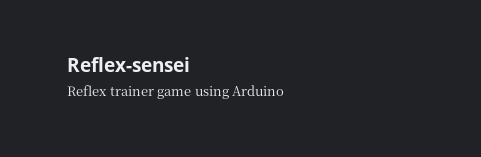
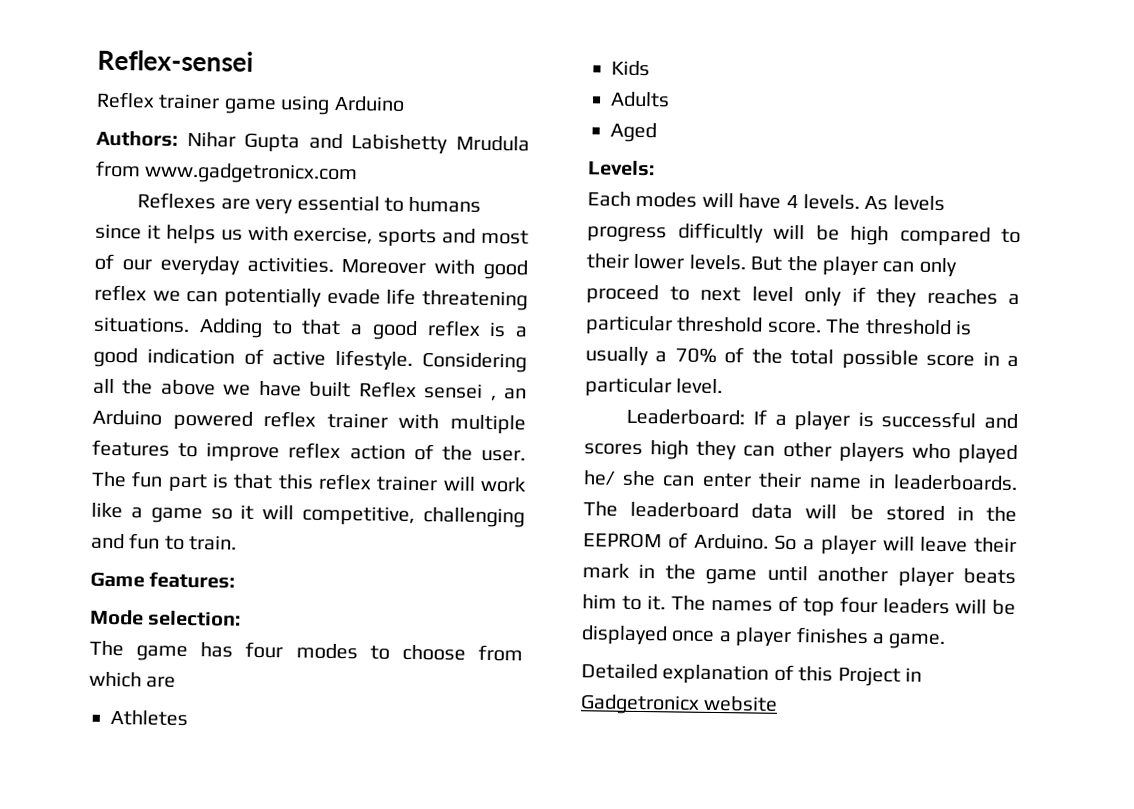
(285, 90) none -> [96,130,530,155] [95,160,359,185] [137,192,482,215] [95,223,529,248] [94,253,528,280] [94,284,528,311] [93,316,528,341] [93,347,527,373] [93,378,528,402] [92,409,526,435] [92,439,526,463] [91,471,527,493] [91,502,525,528] [91,533,238,551] [90,571,236,589] [90,609,242,627] [89,640,523,662] [89,671,177,688] [110,709,188,726] [611,60,650,77] [610,91,670,108] [610,122,657,143] [588,160,655,177] [587,191,945,211] [587,222,1021,247] [586,253,957,278] [586,284,1020,308] [585,315,972,336] [585,346,1019,370] [585,377,724,398] [626,408,1018,431] [584,440,1018,464] [583,470,1018,491] [583,501,1017,522] [583,532,1017,556] [582,563,1016,588] [582,594,1016,617] [581,625,946,650] [581,663,922,687] [580,694,779,715] // Authors: Nihar Gupta and Labishetty Mrudula from www.gadgetronicx.com // Reflexes are very essential to humans since it helps us with exercise, sports and most of our everyday activities. Moreover with good reflex we can potentially evade life threatening situations. Adding to that a good reflex is a good indication of active lifestyle. Considering all the above we have built Reflex sensei , an Arduino powered reflex trainer with multiple features to improve reflex action of the user. The fun part is that this reflex trainer will work like a game so it will competitive, challenging and fun to train. // Game features: // Mode selection: // The game has four modes to choose from which are // Athletes // Kids // Adults // Aged // Levels: // Each modes will have 4 levels. As levels progress difficultly will be high compared to their lower levels. But the player can only proceed to next level only if they reaches a particular threshold score. The threshold is usually a 70% of the total possible score in a particular level. // Leaderboard: If a player is successful and scores high they can other players who played he/ she can enter their name in leaderboards. The leaderboard data will be stored in the EEPROM of Arduino. So a player will leave their mark in the game until another player beats him to it. The names of top four leaders will be displayed once a player finishes a game. // Detailed explanation of this Project in Gadgetronicx website

